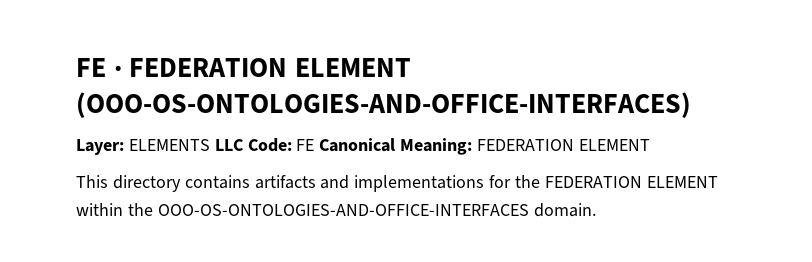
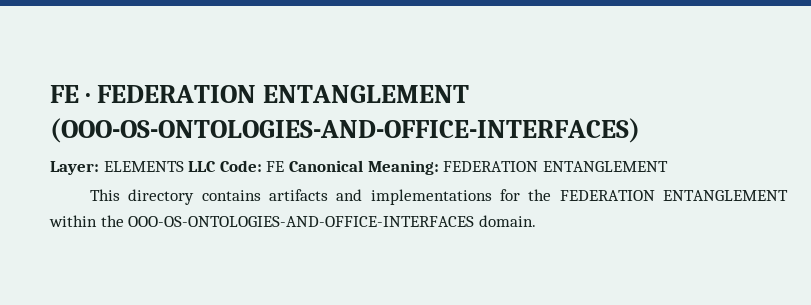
[294,58,411,77] ELEMENT -> [263,85,470,103] ENTANGLEMENT
[578,139,650,151] ELEMENT -> [542,161,668,172] ENTANGLEMENT
[646,176,718,188] ELEMENT -> [662,190,788,201] ENTANGLEMENT

